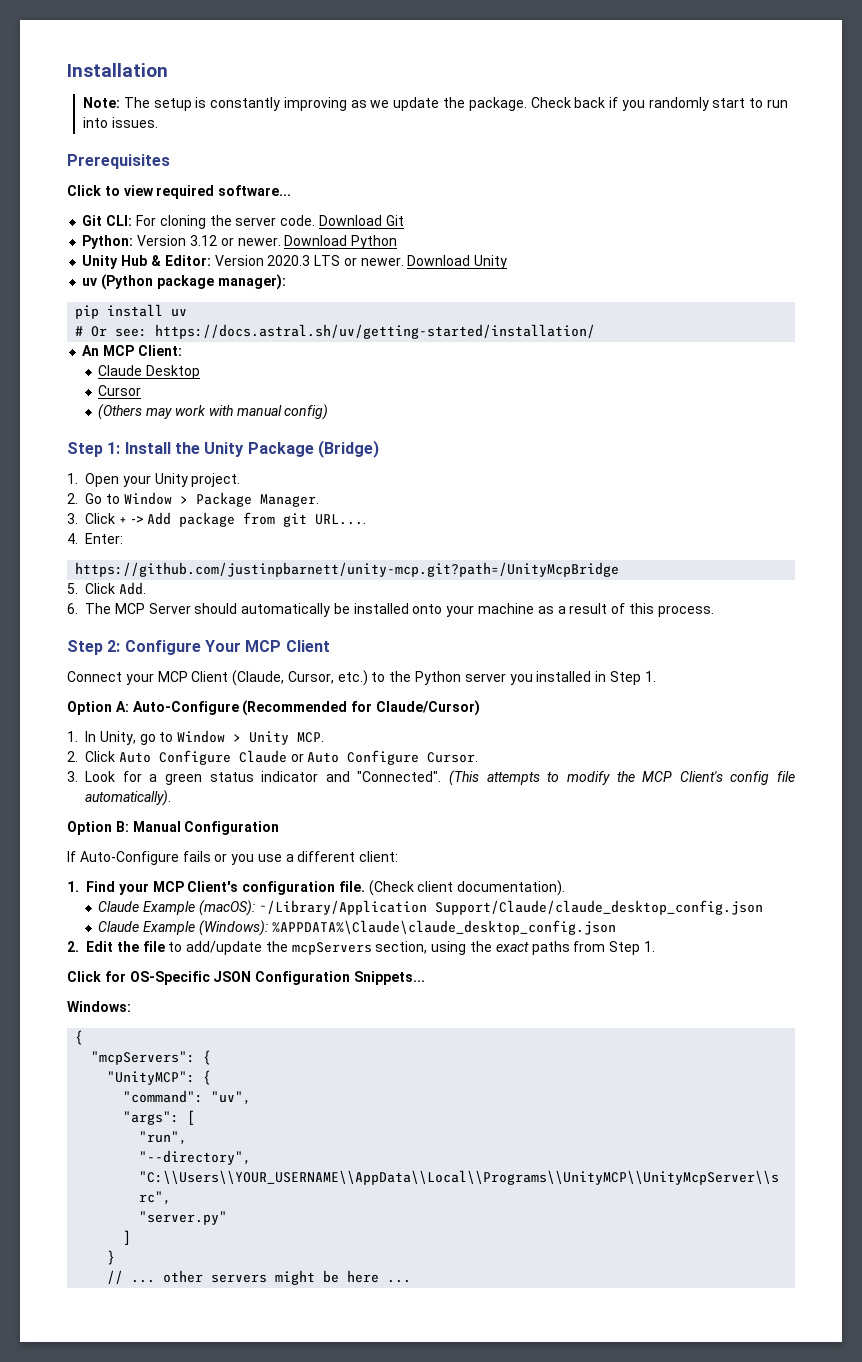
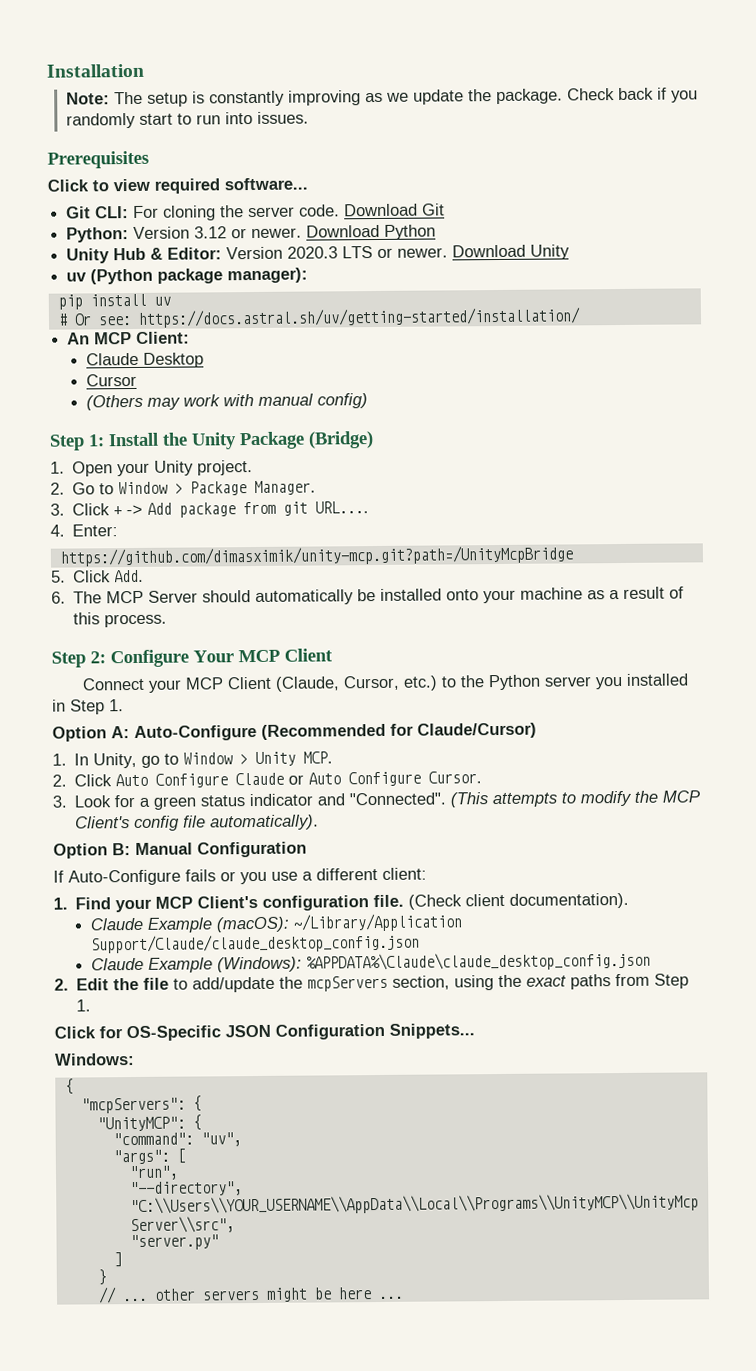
[75,562,620,577] https://github.com/justinpbarnett/unity-mcp.git?path=/UnityMcpBridge -> [59,545,573,567] https://github.com/dimasximik/unity-mcp.git?path=/UnityMcpBridge

